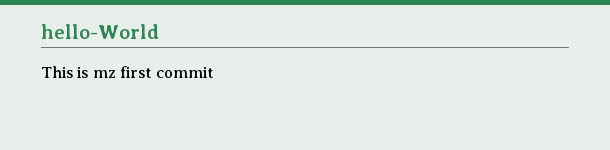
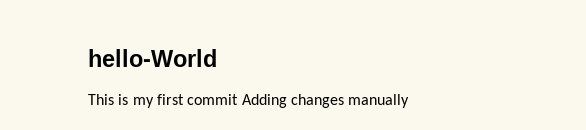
[92,70,116,78] mz -> [132,97,154,108] my
(215, 72) none -> [241,94,410,108] Adding changes manually

